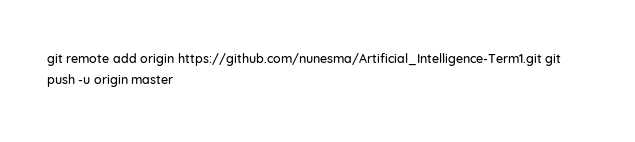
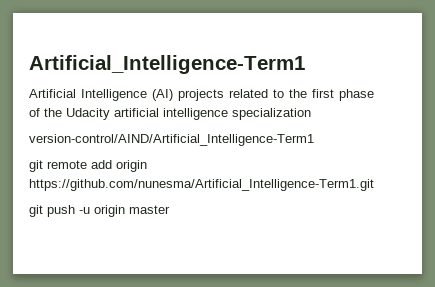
(47, 60) none -> [29,55,305,74] [29,89,374,101] [29,108,311,120] [29,134,314,146] Artificial_Intelligence-Term1 // Artificial Intelligence (AI) projects related to the first phase of the Udacity artificial intelligence specialization // version-control/AIND/Artificial_Intelligence-Term1 //
(542, 59) none -> (374, 185) //

